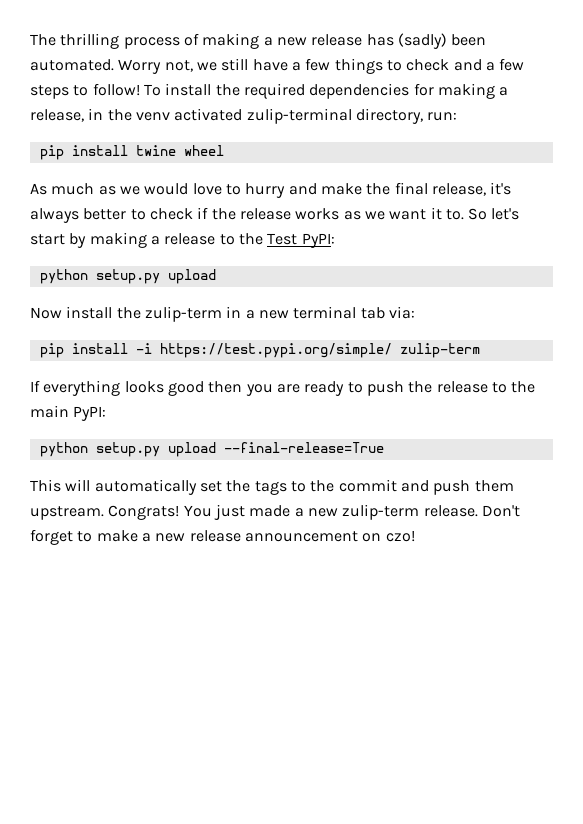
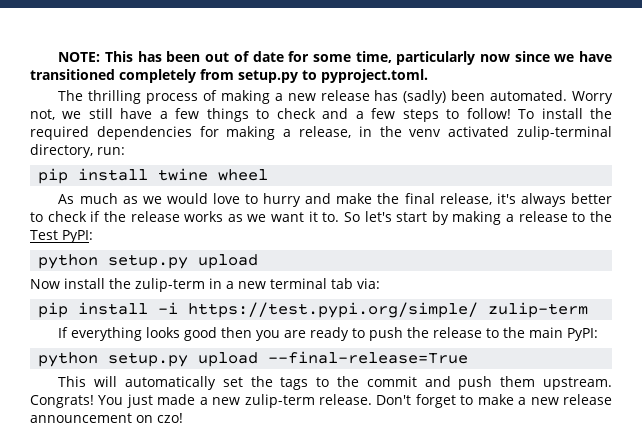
(30, 40) none -> [58,51,612,65] [30,69,428,83] NOTE: This has been out of date for some time, particularly now since we have transitioned completely from setup.py to pyproject.toml. //

